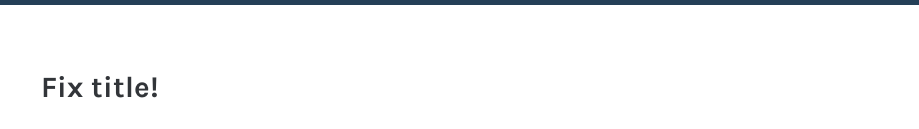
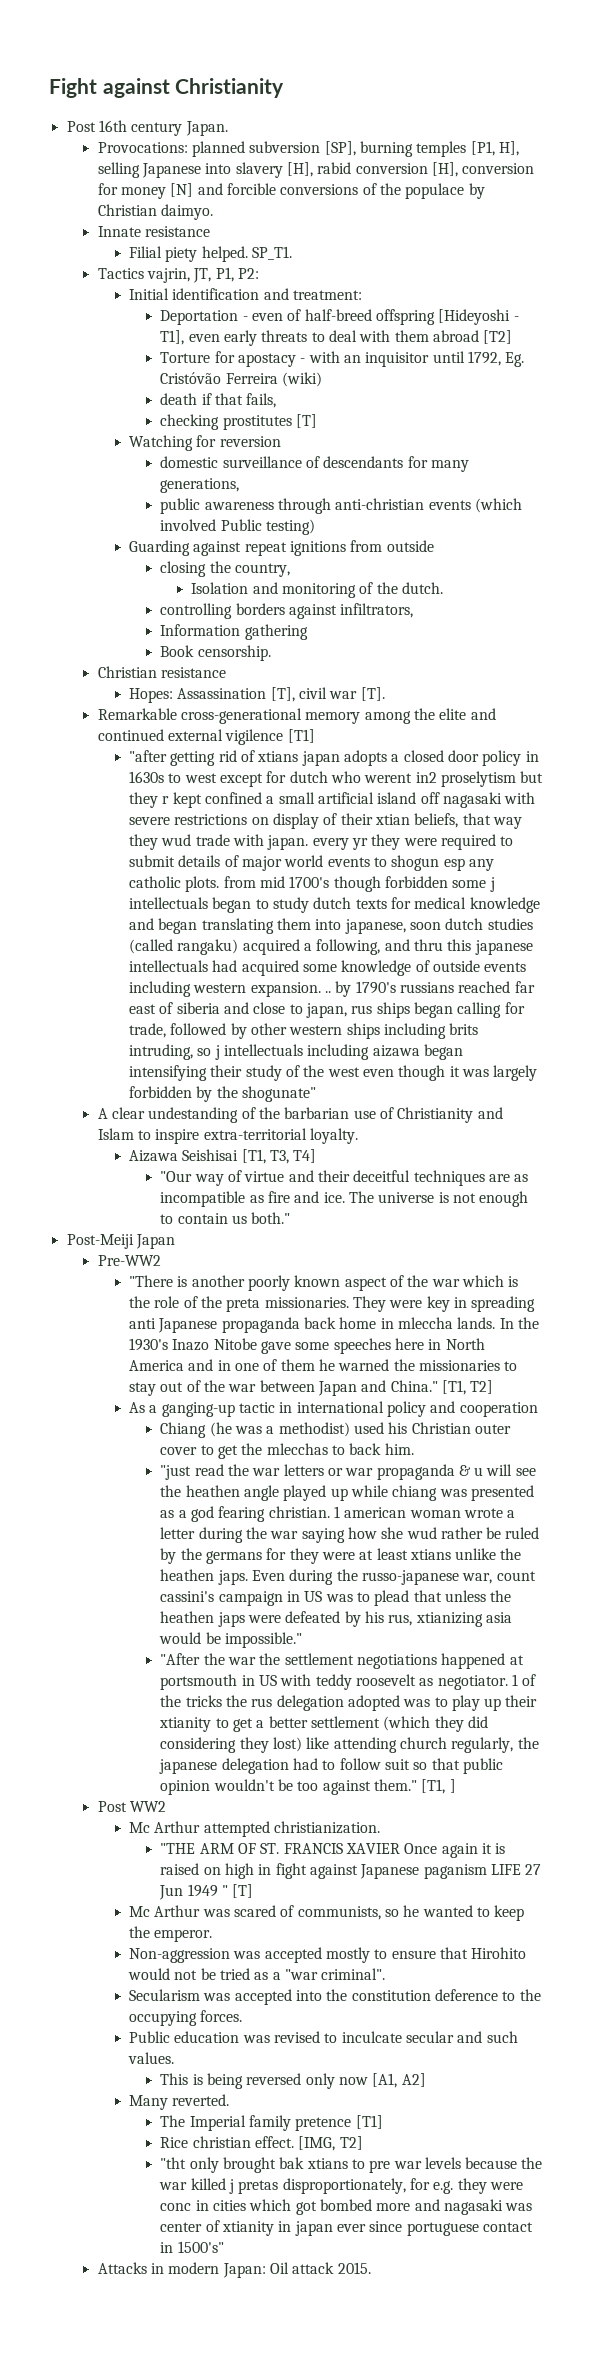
[41,76,159,98] Fix title! -> [49,78,285,98] [66,120,228,136] [97,141,520,157] [97,162,535,178] [97,183,485,199] [97,204,214,220] [97,226,211,237] [129,246,293,262] [97,267,260,283] [129,288,363,300] [160,309,519,325] [160,330,513,346] [160,351,525,367] [160,372,322,387] [160,393,277,408] [160,414,317,430] [129,435,281,451] [160,456,469,472] [160,478,240,493] [160,498,522,514] [160,519,315,535] [129,540,434,556] [160,561,290,577] [191,582,444,598] [160,603,414,619] [160,624,308,640] [160,645,271,661] [97,666,227,678] [129,687,385,703] [97,708,496,724] [97,729,315,745] [129,750,539,766] [129,771,544,787] [129,792,536,808] [129,813,522,829] [129,834,514,850] [129,855,494,871] [129,876,495,892] [129,897,540,913] [129,918,533,934] [129,939,533,955] [129,960,527,976] [129,981,535,997] [129,1002,525,1018] [129,1023,479,1039] [129,1044,463,1060] [129,1065,538,1081] [129,1086,317,1102] [97,1107,503,1123] [97,1128,359,1144] [129,1149,317,1164] [160,1170,529,1186] [160,1191,529,1207] [160,1212,291,1224] [66,1234,175,1249] [97,1255,161,1266] [129,1275,519,1291] [129,1296,536,1312] [129,1317,539,1333] [129,1338,485,1354] [129,1359,518,1371] [129,1380,494,1396] [129,1401,538,1417] [160,1422,511,1438] [160,1443,414,1459] [160,1464,536,1480] [160,1485,534,1501] [160,1506,516,1522] [160,1527,540,1543] [160,1548,522,1564] [160,1569,536,1585] [160,1590,512,1606] [160,1611,512,1627] [159,1632,302,1648] [160,1653,524,1669] [160,1674,537,1690] [160,1695,538,1711] [159,1716,488,1732] [160,1737,539,1753] [159,1758,503,1774] [160,1779,456,1795] [97,1801,167,1812] [129,1821,381,1837] [160,1843,506,1858] [160,1863,542,1879] [159,1884,254,1900] [129,1905,525,1921] [129,1926,213,1942] [129,1947,527,1963] [128,1968,386,1980] [129,1989,541,2005] [129,2010,243,2026] [129,2031,518,2043] [128,2052,175,2064] [160,2073,426,2089] [129,2094,230,2110] [160,2115,383,2131] [160,2136,363,2151] [160,2157,543,2173] [159,2178,523,2194] [160,2199,533,2215] [160,2220,533,2236] [160,2241,224,2253] [97,2262,371,2278] Fight against Christianity // Post 16th century Japan. // Provocations: planned subversion [SP], burning temples [P1, H], selling Japanese into slavery [H], rabid conversion [H], conversion for money [N] and forcible conversions of the populace by Christian daimyo. // Innate resistance // Filial piety helped. SP_T1. // Tactics vajrin, JT, P1, P2: // Initial identification and treatment: // Deportation - even of half-breed offspring [Hideyoshi - T1], even early threats to deal with them abroad [T2] // Torture for apostacy - with an inquisitor until 1792, Eg. Cristóvão Ferreira (wiki) // death if that fails, // checking prostitutes [T] // Watching for reversion // domestic surveillance of descendants for many generations, // public awareness through anti-christian events (which involved Public testing) // Guarding against repeat ignitions from outside // closing the country, // Isolation and monitoring of the dutch. // controlling borders against infiltrators, // Information gathering // Book censorship. // Christian resistance // Hopes: Assassination [T], civil war [T]. // Remarkable cross-generational memory among the elite and continued external vigilence [T1] // "after getting rid of xtians japan adopts a closed door policy in 1630s to west except for dutch who werent in2 proselytism but they r kept confined a small artificial island off nagasaki with severe restrictions on display of their xtian beliefs, that way they wud trade with japan. every yr they were required to submit details of major world events to shogun esp any catholic plots. from mid 1700's though forbidden some j intellectuals began to study dutch texts for medical knowledge and began translating them into japanese, soon dutch studies (called rangaku) acquired a following, and thru this japanese intellectuals had acquired some knowledge of outside events including western expansion. .. by 1790's russians reached far east of siberia and close to japan, rus ships began calling for trade, followed by other western ships including brits intruding, so j intellectuals including aizawa began intensifying their study of the west even though it was largely forbidden by the shogunate" // A clear undestanding of the barbarian use of Christianity and Islam to inspire extra-territorial loyalty. // Aizawa Seishisai [T1, T3, T4] // "Our way of virtue and their deceitful techniques are as incompatible as fire and ice. The universe is not enough to contain us both." // Post-Meiji Japan // Pre-WW2 // "There is another poorly known aspect of the war which is the role of the preta missionaries. They were key in spreading anti Japanese propaganda back home in mleccha lands. In the 1930's Inazo Nitobe gave some speeches here in North America and in one of them he warned the missionaries to stay out of the war between Japan and China." [T1, T2] // As a ganging-up tactic in international policy and cooperation // Chiang (he was a methodist) used his Christian outer cover to get the mlecchas to back him. // "just read the war letters or war propaganda & u will see the heathen angle played up while chiang was presented as a god fearing christian. 1 american woman wrote a letter during the war saying how she wud rather be ruled by the germans for they were at least xtians unlike the heathen japs. Even during the russo-japanese war, count cassini's campaign in US was to plead that unless the heathen japs were defeated by his rus, xtianizing asia would be impossible." // "After the war the settlement negotiations happened at portsmouth in US with teddy roosevelt as negotiator. 1 of the tricks the rus delegation adopted was to play up their xtianity to get a better settlement (which they did considering they lost) like attending church regularly, the japanese delegation had to follow suit so that public opinion wouldn't be too against them." [T1, ] // Post WW2 // Mc Arthur attempted christianization. // "THE ARM OF ST. FRANCIS XAVIER Once again it is raised on high in fight against Japanese paganism LIFE 27 Jun 1949 " [T] // Mc Arthur was scared of communists, so he wanted to keep the emperor. // Non-aggression was accepted mostly to ensure that Hirohito would not be tried as a "war criminal". // Secularism was accepted into the constitution deference to the occupying forces. // Public education was revised to inculcate secular and such values. // This is being reversed only now [A1, A2] // Many reverted. // The Imperial family pretence [T1] // Rice christian effect. [IMG, T2] // "tht only brought bak xtians to pre war levels because the war killed j pretas disproportionately, for e.g. they were conc in cities which got bombed more and nagasaki was center of xtianity in japan ever since portuguese contact in 1500's" // Attacks in modern Japan: Oil attack 2015.

